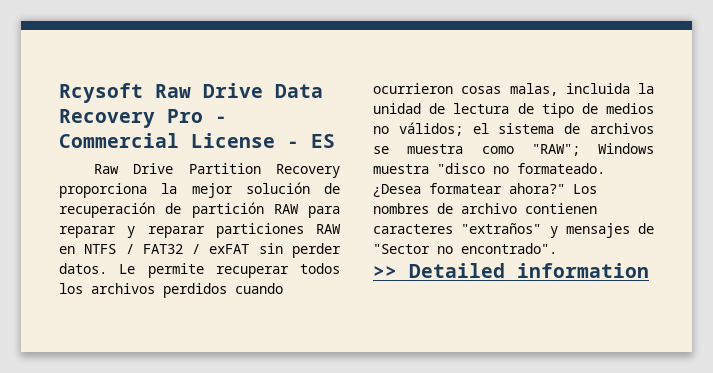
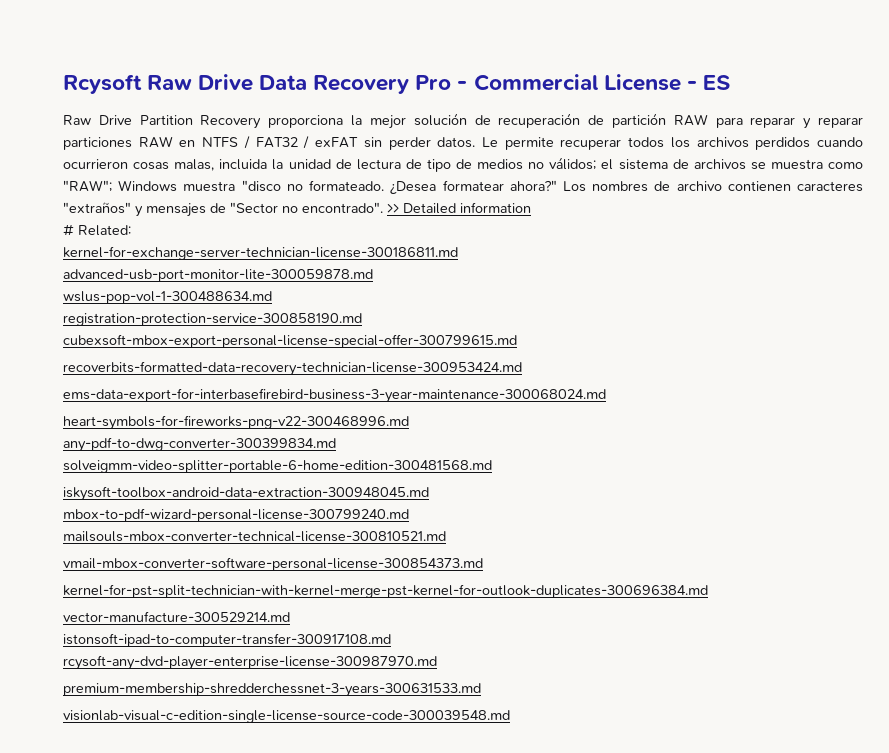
(557, 248) // -> (383, 207) none
(649, 270) none -> [63,224,131,236] [63,246,458,260] [63,269,373,282] [63,291,272,304] [63,313,362,326] [63,334,517,348] [63,361,522,376] [63,388,606,403] [63,415,409,430] [63,437,336,452] [63,460,492,473] [63,486,429,501] [63,508,409,522] [63,531,446,542] [63,557,483,571] [63,584,708,598] [63,611,290,622] [63,633,391,647] [63,655,437,670] [63,683,481,697] [63,710,510,723] // # Related: // kernel-for-exchange-server-technician-license-300186811.md // advanced-usb-port-monitor-lite-300059878.md // wslus-pop-vol-1-300488634.md // registration-protection-service-300858190.md // cubexsoft-mbox-export-personal-license-special-offer-300799615.md // recoverbits-formatted-data-recovery-technician-license-300953424.md // ems-data-export-for-interbasefirebird-business-3-year-maintenance-300068024.md // heart-symbols-for-fireworks-png-v22-300468996.md // any-pdf-to-dwg-converter-300399834.md // solveigmm-video-splitter-portable-6-home-edition-300481568.md // iskysoft-toolbox-android-data-extraction-300948045.md // mbox-to-pdf-wizard-personal-license-300799240.md // mailsouls-mbox-converter-technical-license-300810521.md // vmail-mbox-converter-software-personal-license-300854373.md // kernel-for-pst-split-technician-with-kernel-merge-pst-kernel-for-outlook-duplicates-300696384.md // vector-manufacture-300529214.md // istonsoft-ipad-to-computer-transfer-300917108.md // rcysoft-any-dvd-player-enterprise-license-300987970.md // premium-membership-shredderchessnet-3-years-300631533.md // visionlab-visual-c-edition-single-license-source-code-300039548.md

